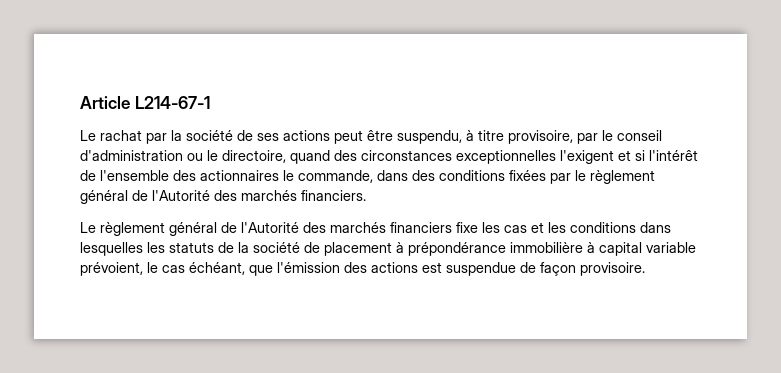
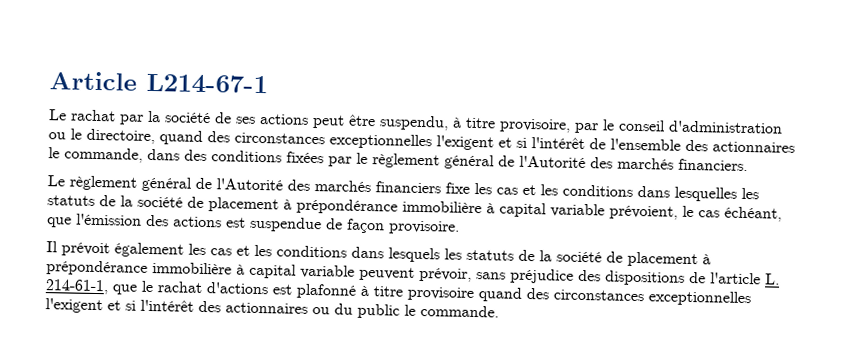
(645, 269) none -> [46,241,711,268] [46,260,780,286] [45,279,751,307] [45,298,499,319] // Il prévoit également les cas et les conditions dans lesquels les statuts de la société de placement à prépondérance immobilière à capital variable peuvent prévoir, sans préjudice des dispositions de l'article L. 214-61-1, que le rachat d'actions est plafonné à titre provisoire quand des circonstances exceptionnelles l'exigent et si l'intérêt des actionnaires ou du public le commande.

